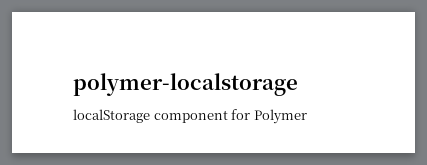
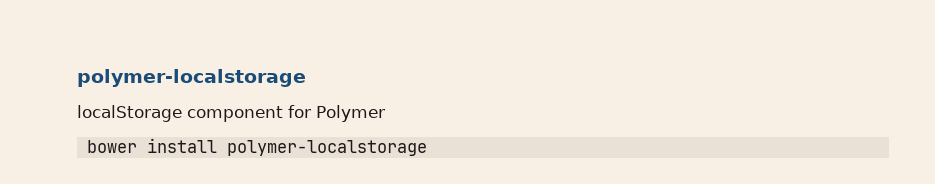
(307, 116) none -> [86,138,427,156] // bower install polymer-localstorage

